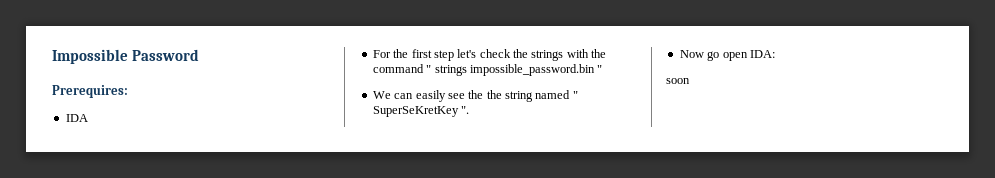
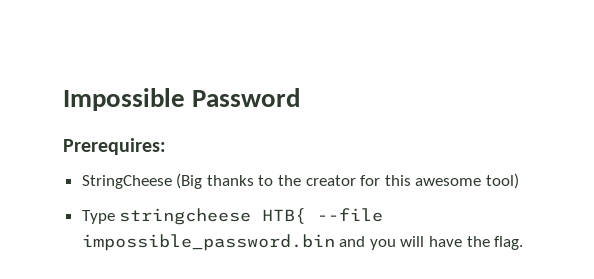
[65,114,88,122] [372,49,607,61] [372,64,603,76] [372,90,578,102] [372,106,470,117] [679,50,775,61] [666,78,690,84] IDA // For the first step let's check the strings with the command " strings impossible_password.bin " // We can easily see the the string named " SuperSeKretKey ". // Now go open IDA: // soon -> [81,173,520,189] [81,208,384,225] [81,234,524,251] StringCheese (Big thanks to the creator for this awesome tool) // Type stringcheese HTB{ --file impossible_password.bin and you will have the flag.

